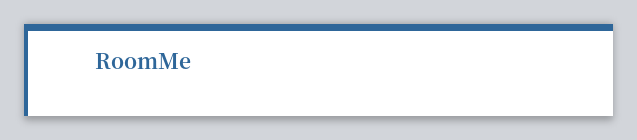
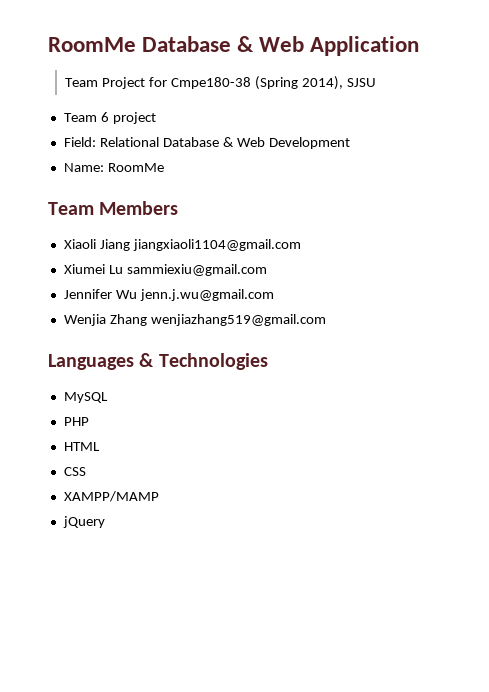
[95,53,191,69] RoomMe -> [48,36,420,56] [65,76,376,90] [63,112,156,124] [63,137,350,149] [63,163,164,172] [48,201,179,215] [63,239,301,251] [63,264,267,276] [63,289,274,301] [63,314,326,326] [48,353,268,370] [63,392,108,403] [63,417,89,426] [63,442,100,451] [63,467,86,476] [63,491,159,502] [62,516,105,528] RoomMe Database & Web Application // Team Project for Cmpe180-38 (Spring 2014), SJSU // Team 6 project // Field: Relational Database & Web Development // Name: RoomMe // Team Members // Xiaoli Jiang jiangxiaoli1104@gmail.com // Xiumei Lu sammiexiu@gmail.com // Jennifer Wu jenn.j.wu@gmail.com // Wenjia Zhang wenjiazhang519@gmail.com // Languages & Technologies // MySQL // PHP // HTML // CSS // XAMPP/MAMP // jQuery

